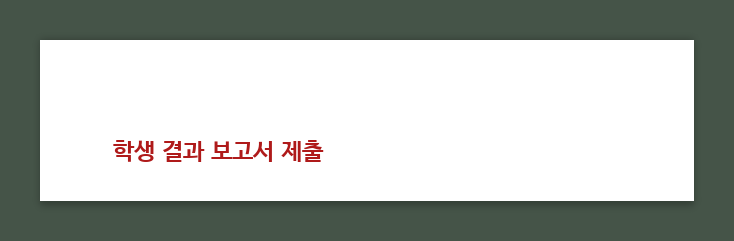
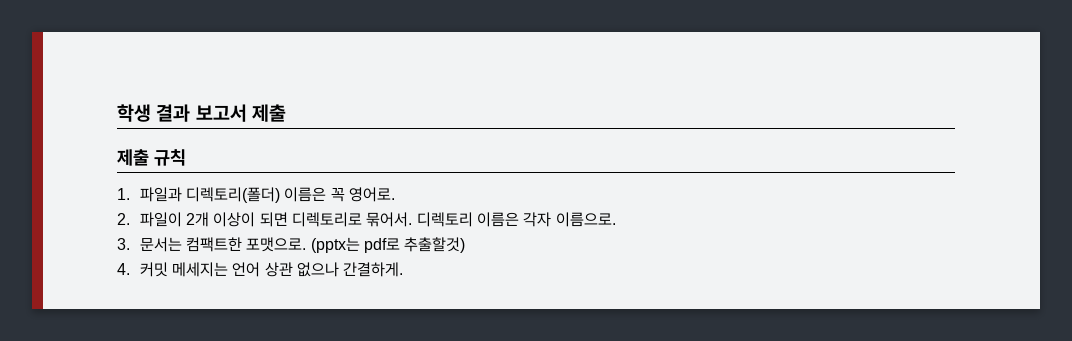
(324, 151) none -> [117,149,186,166] [117,187,395,203] [117,212,616,227] [117,237,466,253] [117,262,404,277] // 제출 규칙 // 1. 파일과 디렉토리(폴더) 이름은 꼭 영어로. // 2. 파일이 2개 이상이 되면 디렉토리로 묶어서. 디렉토리 이름은 각자 이름으로. // 3. 문서는 컴팩트한 포맷으로. (pptx는 pdf로 추출할것) // 4. 커밋 메세지는 언어 상관 없으나 간결하게.

